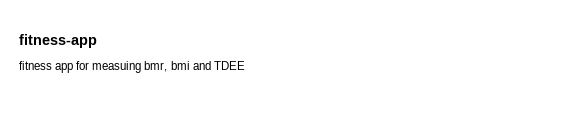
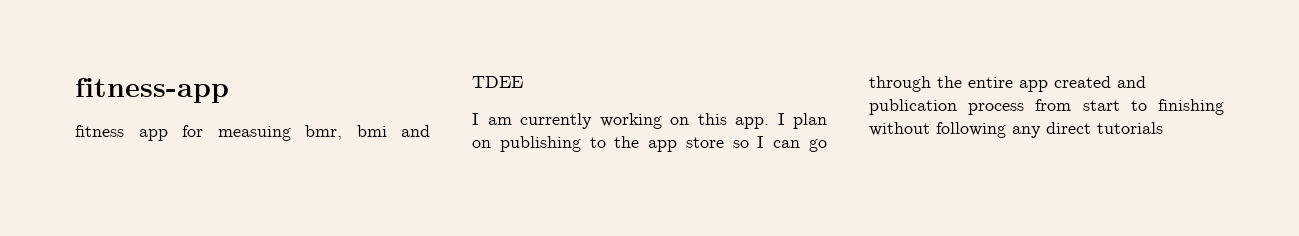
(245, 65) none -> [472,113,827,129] [472,136,827,152] [869,76,1146,92] [869,99,1224,115] [869,122,1163,138] // I am currently working on this app. I plan on publishing to the app store so I can go through the entire app created and publication process from start to finishing without following any direct tutorials

